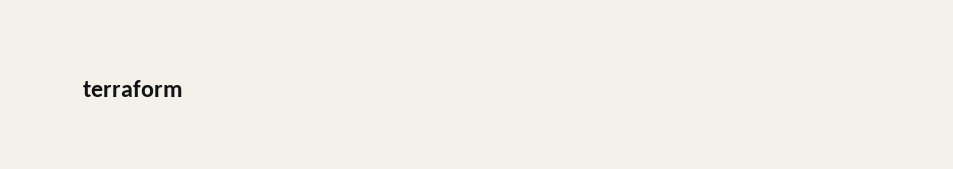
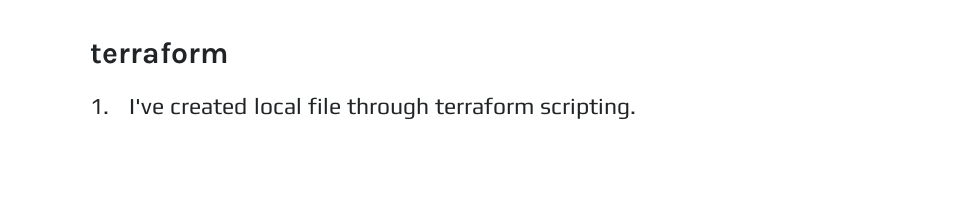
[83,80,183,97] terraform -> [90,42,228,64] [90,97,637,120] terraform // 1. I've created local file through terraform scripting.

